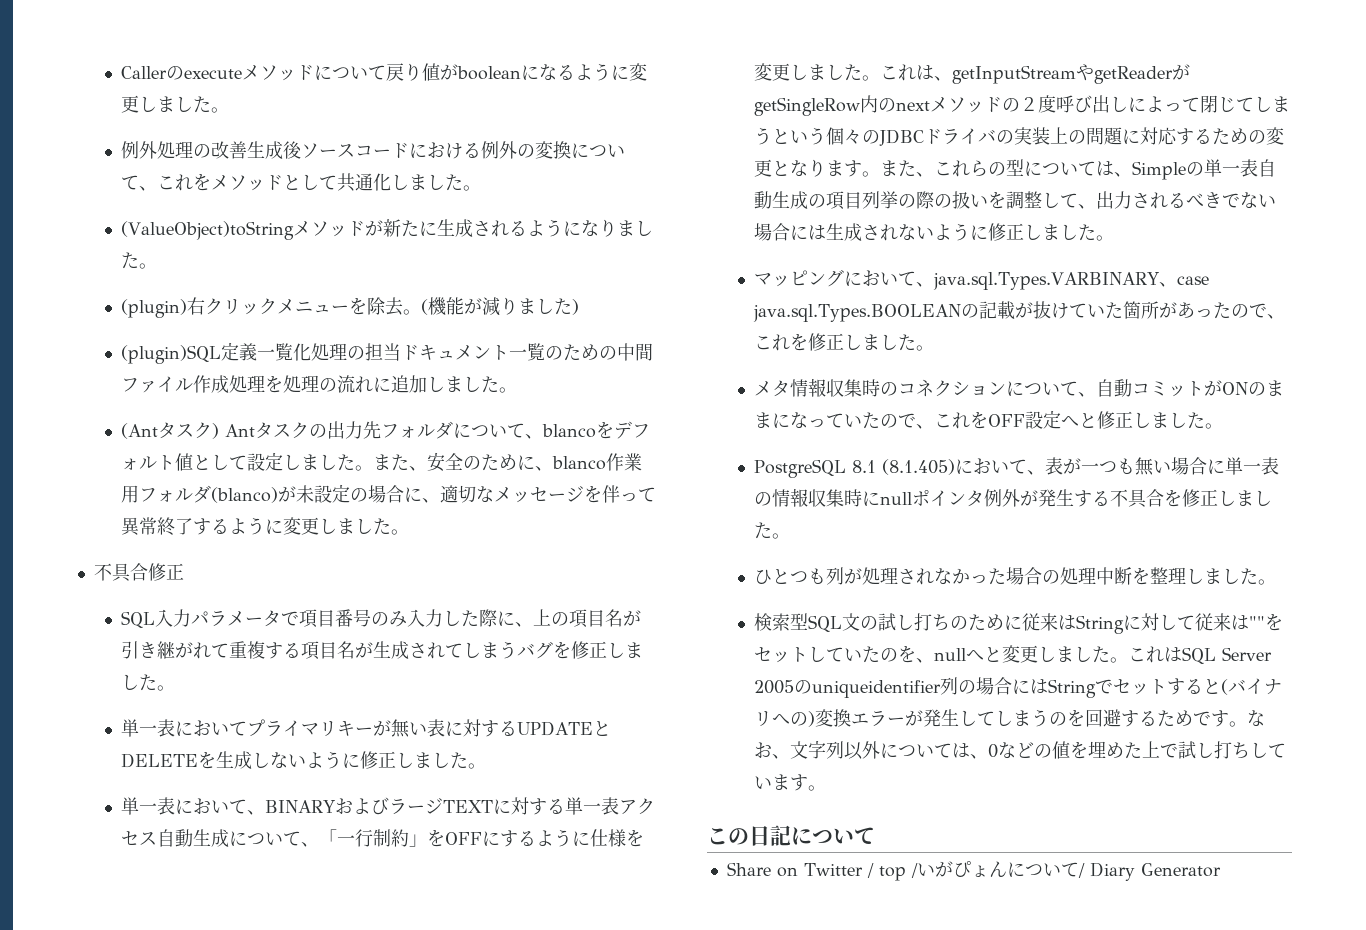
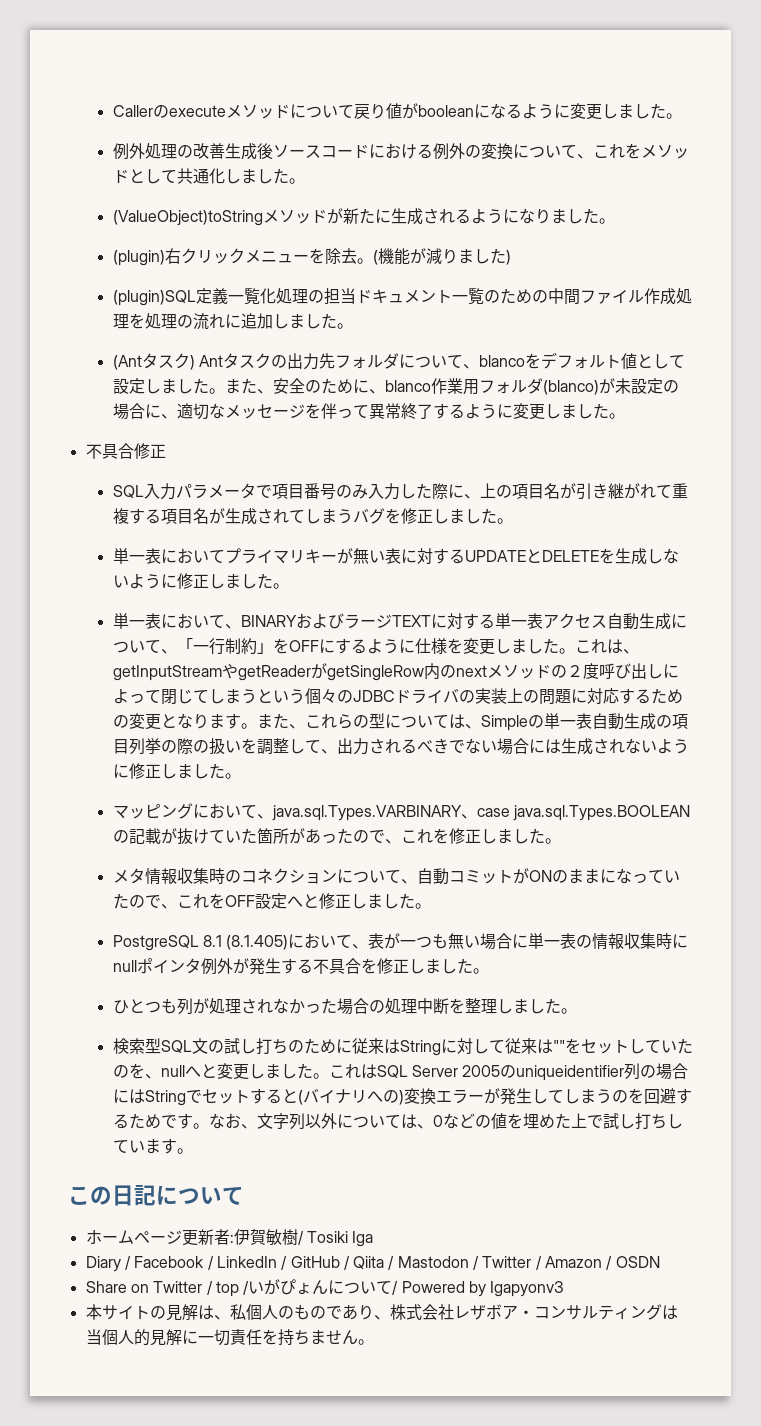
(875, 835) none -> [85,1229,374,1247] [85,1256,660,1272] // ホームページ更新者:伊賀敏樹/ Tosiki Iga // Diary / Facebook / LinkedIn / GitHub / Qiita / Mastodon / Twitter / Amazon / OSDN
[1089,862,1221,881] Diary Generator -> [401,1281,565,1297] [85,1304,678,1321] [85,1329,374,1346] Powered by Igapyonv3 // 本サイトの見解は、私個人のものであり、株式会社レザボア・コンサルティングは当個人的見解に一切責任を持ちません。

